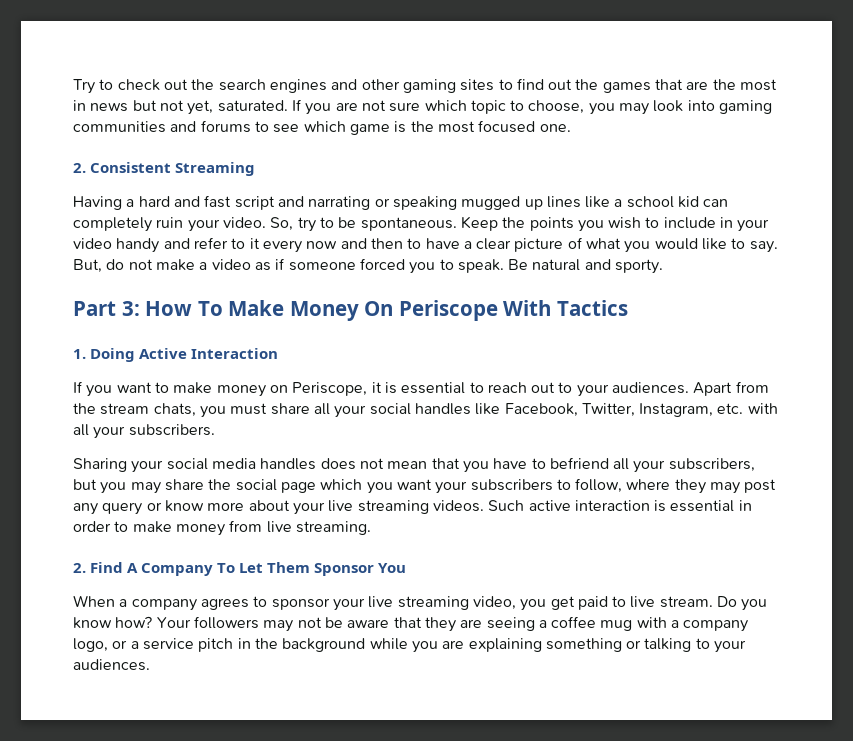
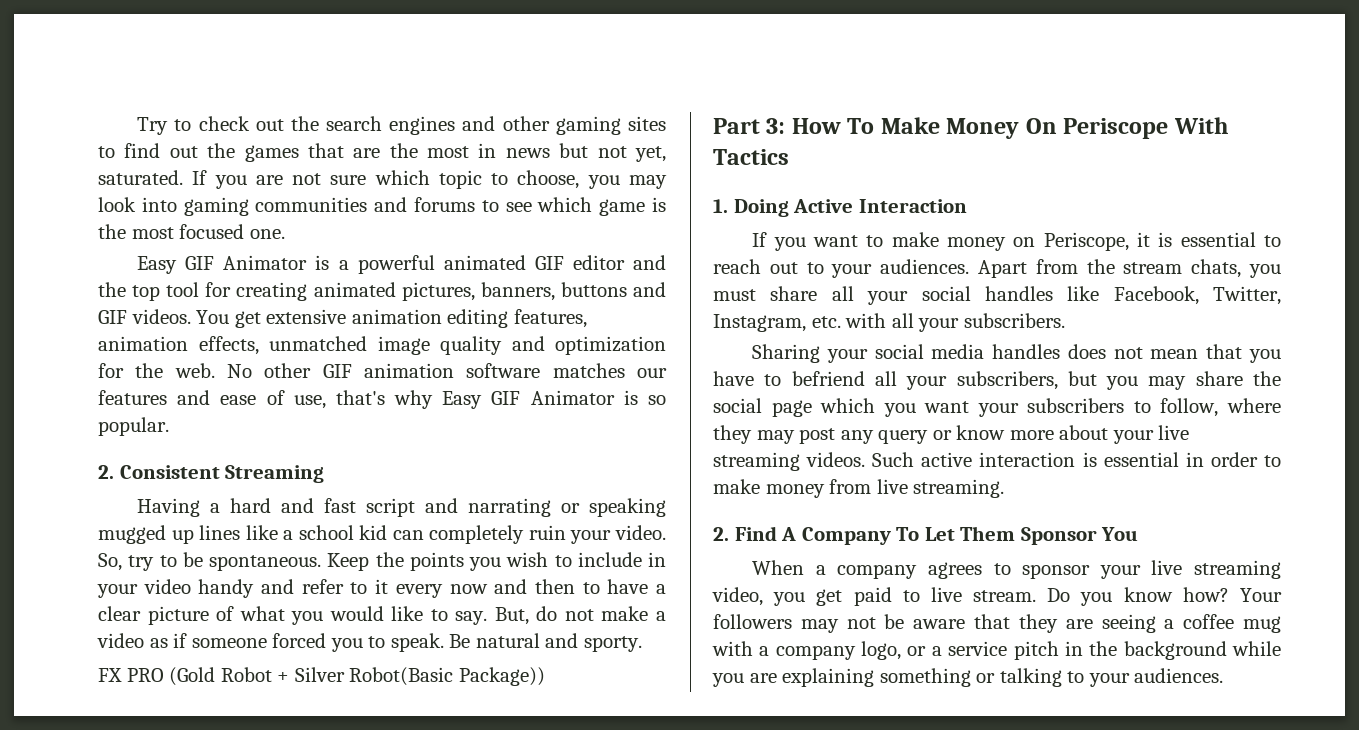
(571, 128) none -> [137,255,666,274] [98,282,666,301] [98,309,587,328] [98,336,666,355] [98,363,667,378] [98,390,666,409] [98,417,169,436] // Easy GIF Animator is a powerful animated GIF editor and the top tool for creating animated pictures, banners, buttons and GIF videos. You get extensive animation editing features, animation effects, unmatched image quality and optimization for the web. No other GIF animation software matches our features and ease of use, that's why Easy GIF Animator is so popular.
(664, 266) none -> [98,667,545,686] // FX PRO (Gold Robot + Silver Robot(Basic Package))

